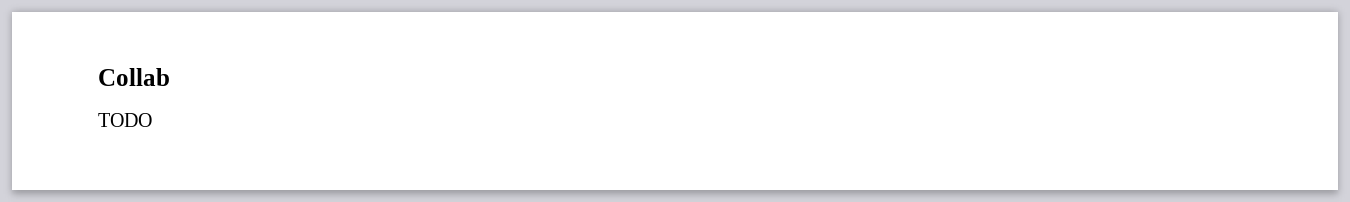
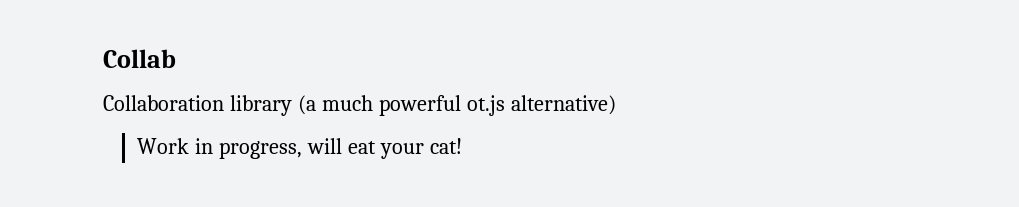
[98,113,152,127] TODO -> [103,95,616,116] [137,138,463,159] Collaboration library (a much powerful ot.js alternative) // Work in progress, will eat your cat!

